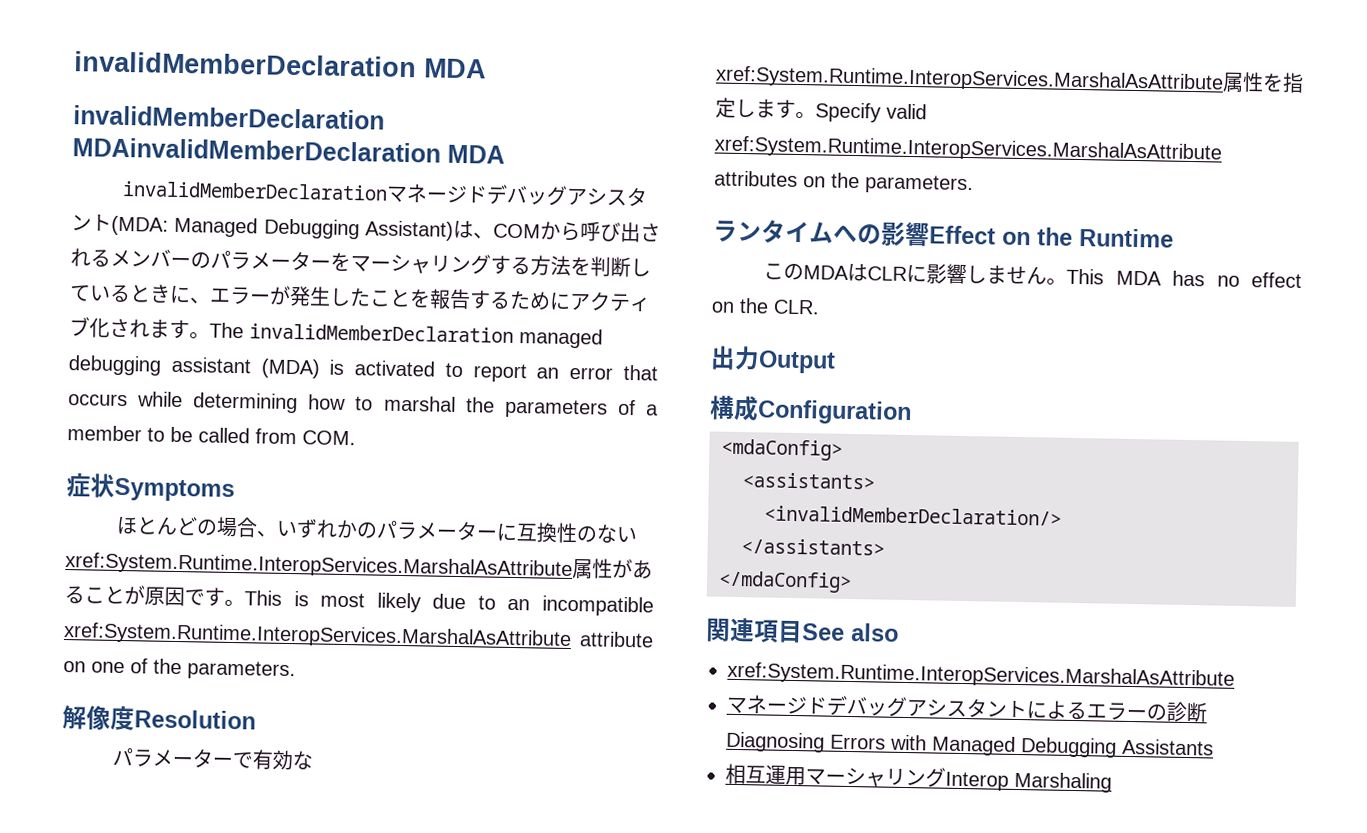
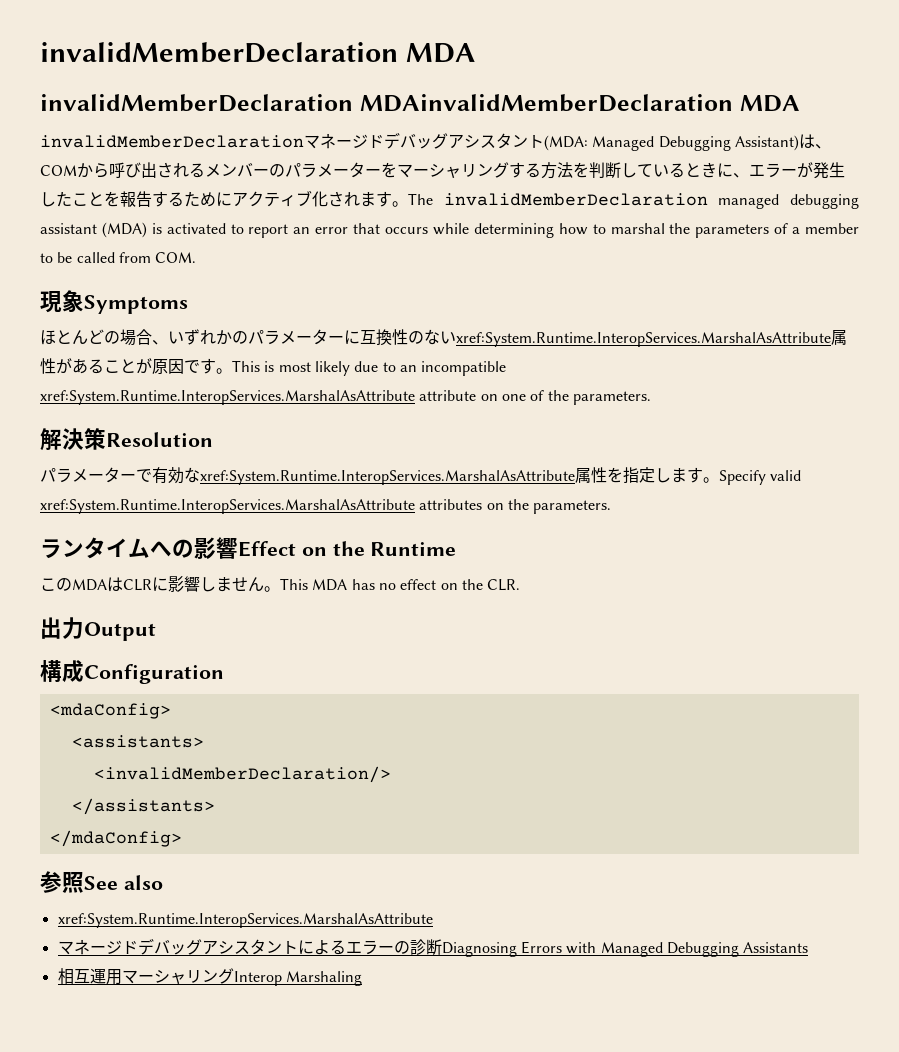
[66,473,115,498] 症状 -> [40,290,84,313] 現象
[86,705,135,731] 像度 -> [62,428,106,450] 決策
[705,617,803,644] 関連項目 -> [40,871,84,893] 参照

